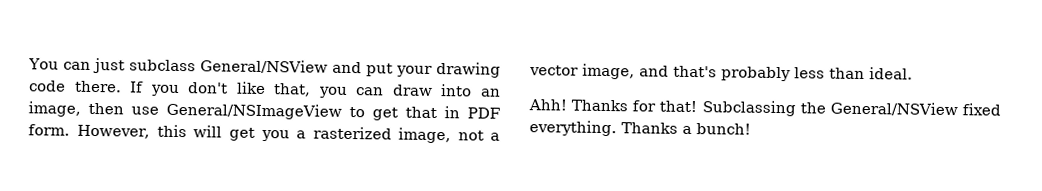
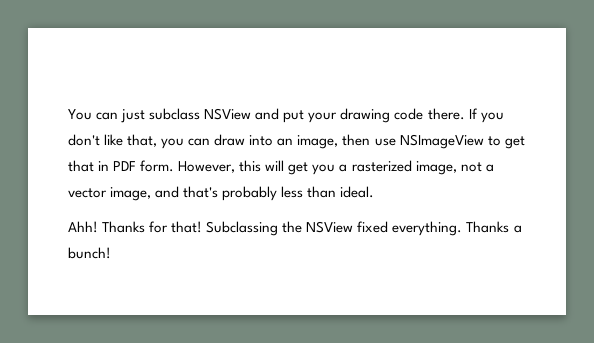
[199,59,328,74] General/NSView -> [204,108,252,120] NSView
[166,102,342,120] General/NSImageView -> [399,134,484,149] NSImageView
[829,101,958,117] General/NSView -> [306,221,354,233] NSView

